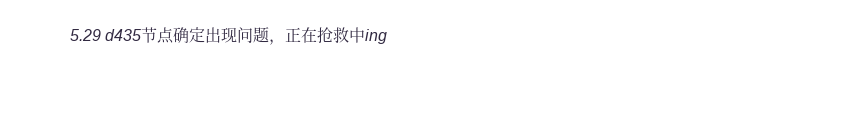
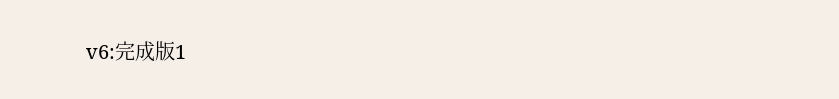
[70,27,388,45] 5.29 d435节点确定出现问题，正在抢救中ing -> [86,41,186,62] v6:完成版1

